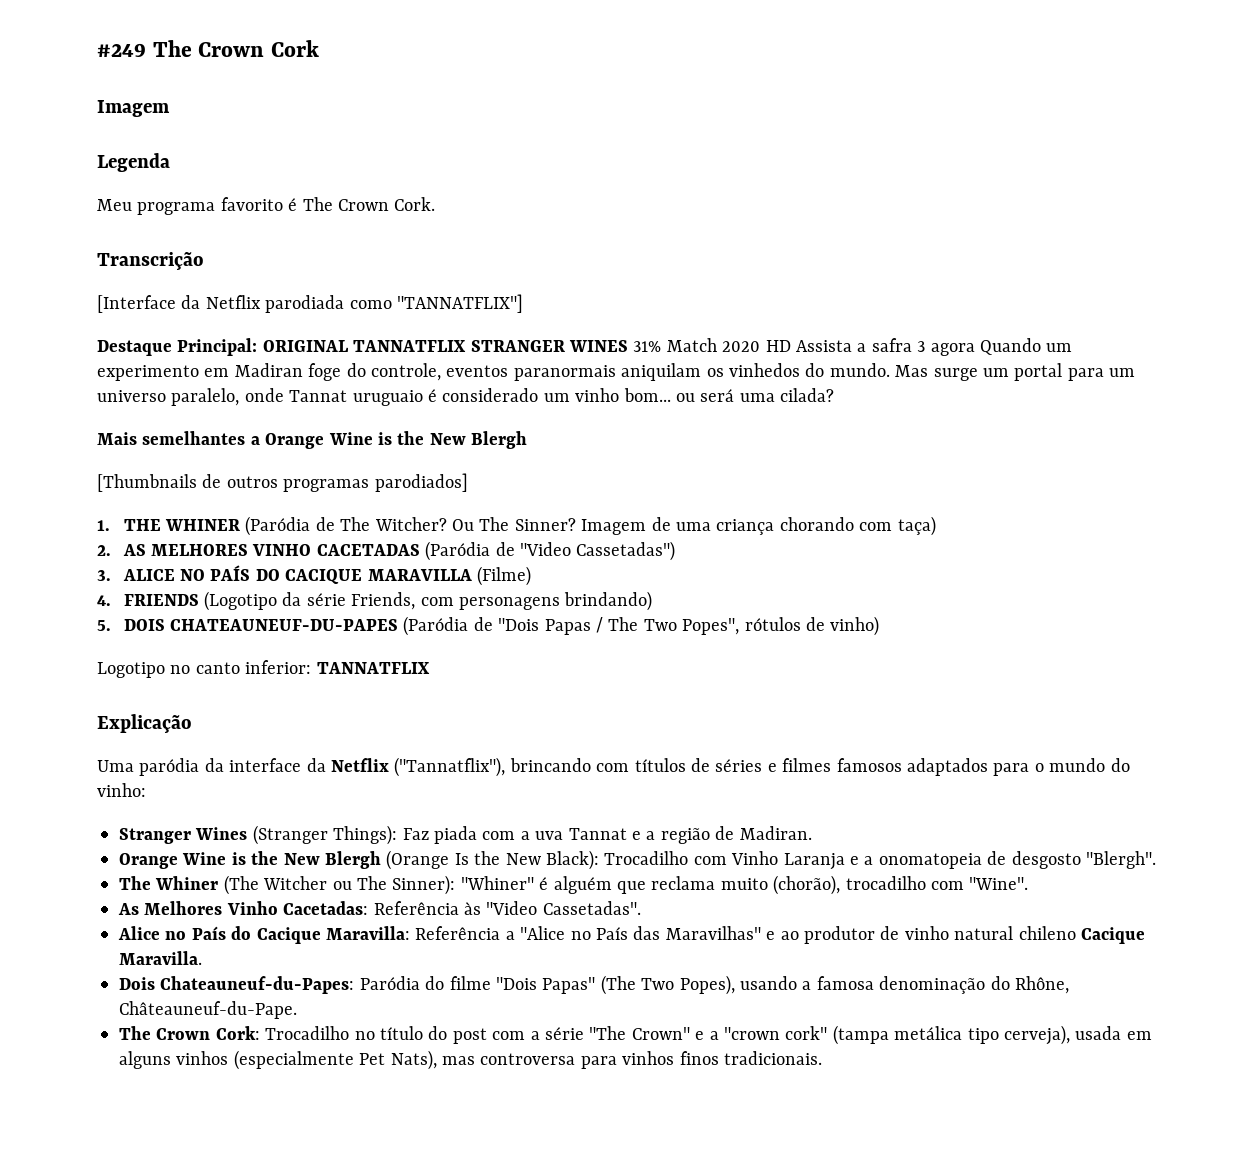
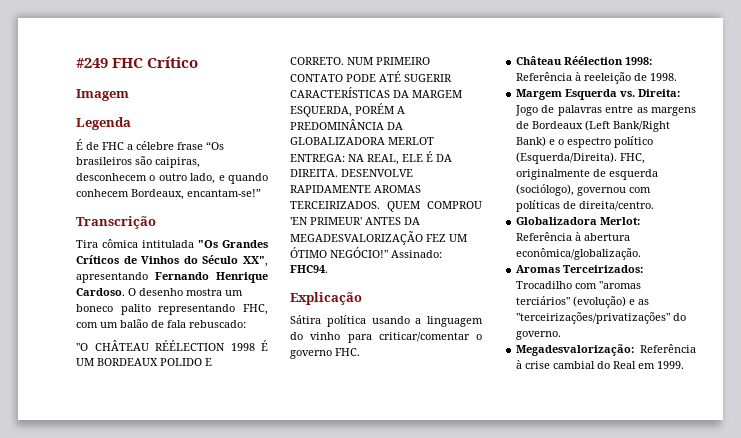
[152,40,319,57] The Crown Cork -> [112,56,199,68] FHC Crítico
[97,197,436,215] [97,251,204,270] [97,294,523,313] [97,338,1073,356] [97,363,1136,381] [97,388,835,406] [97,431,528,449] [97,473,468,492] [97,516,936,536] [97,541,676,561] [97,565,531,586] [97,591,653,611] [97,616,880,636] [97,660,430,678] [97,714,192,733] [97,757,1130,777] [97,783,146,797] [119,825,812,845] [119,850,1156,870] [119,875,1029,895] [118,901,641,915] [118,926,1145,944] [119,951,202,965] [119,975,1069,995] [119,1001,297,1019] [119,1025,1152,1045] [119,1050,822,1070] Meu programa favorito é The Crown Cork. // Transcrição // [Interface da Netflix parodiada como "TANNATFLIX"] // Destaque Principal: ORIGINAL TANNATFLIX STRANGER WINES 31% Match 2020 HD Assista a safra 3 agora Quando um experimento em Madiran foge do controle, eventos paranormais aniquilam os vinhedos do mundo. Mas surge um portal para um universo paralelo, onde Tannat uruguaio é considerado um vinho bom... ou será uma cilada? // Mais semelhantes a Orange Wine is the New Blergh // [Thumbnails de outros programas parodiados] // 1. THE WHINER (Paródia de The Witcher? Ou The Sinner? Imagem de uma criança chorando com taça) // 2. AS MELHORES VINHO CACETADAS (Paródia de "Video Cassetadas") // 3. ALICE NO PAÍS DO CACIQUE MARAVILLA (Filme) // 4. FRIENDS (Logotipo da série Friends, com personagens brindando) // 5. DOIS CHATEAUNEUF-DU-PAPES (Paródia de "Dois Papas / The Two Popes", rótulos de vinho) // Logotipo no canto inferior: TANNATFLIX // Explicação // Uma paródia da interface da Netflix ("Tannatflix"), brincando com títulos de séries e filmes famosos adaptados para o mundo do vinho: // Stranger Wines (Stranger Things): Faz piada com a uva Tannat e a região de Madiran. // Orange Wine is the New Blergh (Orange Is the New Black): Trocadilho com Vinho Laranja e a onomatopeia de desgosto "Blergh". // The Whiner (The Witcher ou The Sinner): "Whiner" é alguém que reclama muito (chorão), trocadilho com "Wine". // As Melhores Vinho Cacetadas: Referência às "Video Cassetadas". // Alice no País do Cacique Maravilla: Referência a "Alice no País das Maravilhas" e ao produtor de vinho natural chileno Cacique Maravilla. // Dois Chateauneuf-du-Papes: Paródia do filme "Dois Papas" (The Two Popes), usando a famosa denominação do Rhône, Châteauneuf-du-Pape. // The Crown Cork: Trocadilho no título do post com a série "The Crown" e a "crown cork" (tampa metálica tipo cerveja), usada em alguns vinhos (especialmente Pet Nats), mas controversa para vinhos finos tradicionais. -> [76,139,224,150] [76,156,200,168] [76,173,268,184] [76,189,261,200] [76,216,156,229] [76,239,268,248] [76,255,268,267] [76,272,268,283] [76,288,243,296] [76,304,268,315] [76,319,246,328] [76,340,268,351] [76,358,212,366] [290,57,430,65] [290,71,452,82] [290,87,462,98] [290,103,405,117] [290,119,403,130] [290,137,434,145] [290,151,452,165] [290,169,413,177] [290,185,421,193] [290,201,482,212] [290,217,420,225] [290,231,467,245] [290,247,442,258] [290,265,328,273] [290,292,362,305] [290,315,483,327] [290,332,482,343] [290,348,360,359] [516,56,653,65] [516,72,678,84] [516,89,681,100] [515,105,696,116] [516,120,671,132] [516,136,654,148] [516,152,646,164] [516,169,659,180] [516,184,652,196] [516,200,655,212] [516,217,641,225] [516,232,631,241] [516,248,642,260] [516,265,644,273] [516,281,642,289] [516,296,650,308] [516,312,687,324] [516,331,562,340] [516,344,696,356] [516,360,685,369] É de FHC a célebre frase “Os brasileiros são caipiras, desconhecem o outro lado, e quando conhecem Bordeaux, encantam-se!” // Transcrição // Tira cômica intitulada "Os Grandes Críticos de Vinhos do Século XX", apresentando Fernando Henrique Cardoso. O desenho mostra um boneco palito representando FHC, com um balão de fala rebuscado: // "O CHÂTEAU RÉÉLECTION 1998 É UM BORDEAUX POLIDO E CORRETO. NUM PRIMEIRO CONTATO PODE ATÉ SUGERIR CARACTERÍSTICAS DA MARGEM ESQUERDA, PORÉM A PREDOMINÂNCIA DA GLOBALIZADORA MERLOT ENTREGA: NA REAL, ELE É DA DIREITA. DESENVOLVE RAPIDAMENTE AROMAS TERCEIRIZADOS. QUEM COMPROU 'EN PRIMEUR' ANTES DA MEGADESVALORIZAÇÃO FEZ UM ÓTIMO NEGÓCIO!" Assinado: FHC94. // Explicação // Sátira política usando a linguagem do vinho para criticar/comentar o governo FHC. // Château Réélection 1998: Referência à reeleição de 1998. // Margem Esquerda vs. Direita: Jogo de palavras entre as margens de Bordeaux (Left Bank/Right Bank) e o espectro político (Esquerda/Direita). FHC, originalmente de esquerda (sociólogo), governou com políticas de direita/centro. // Globalizadora Merlot: Referência à abertura econômica/globalização. // Aromas Terceirizados: Trocadilho com "aromas terciários" (evolução) e as "terceirizações/privatizações" do governo. // Megadesvalorização: Referência à crise cambial do Real em 1999.

